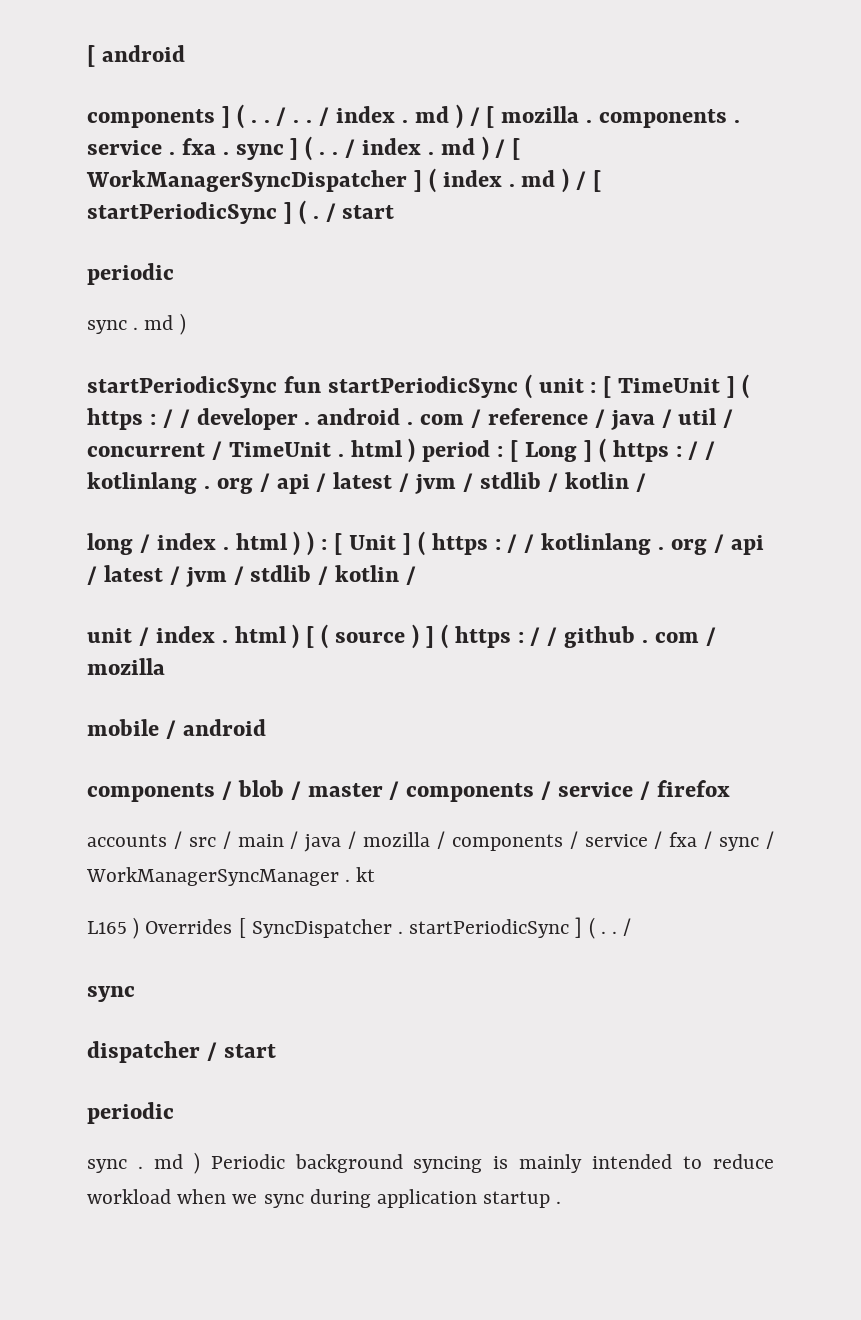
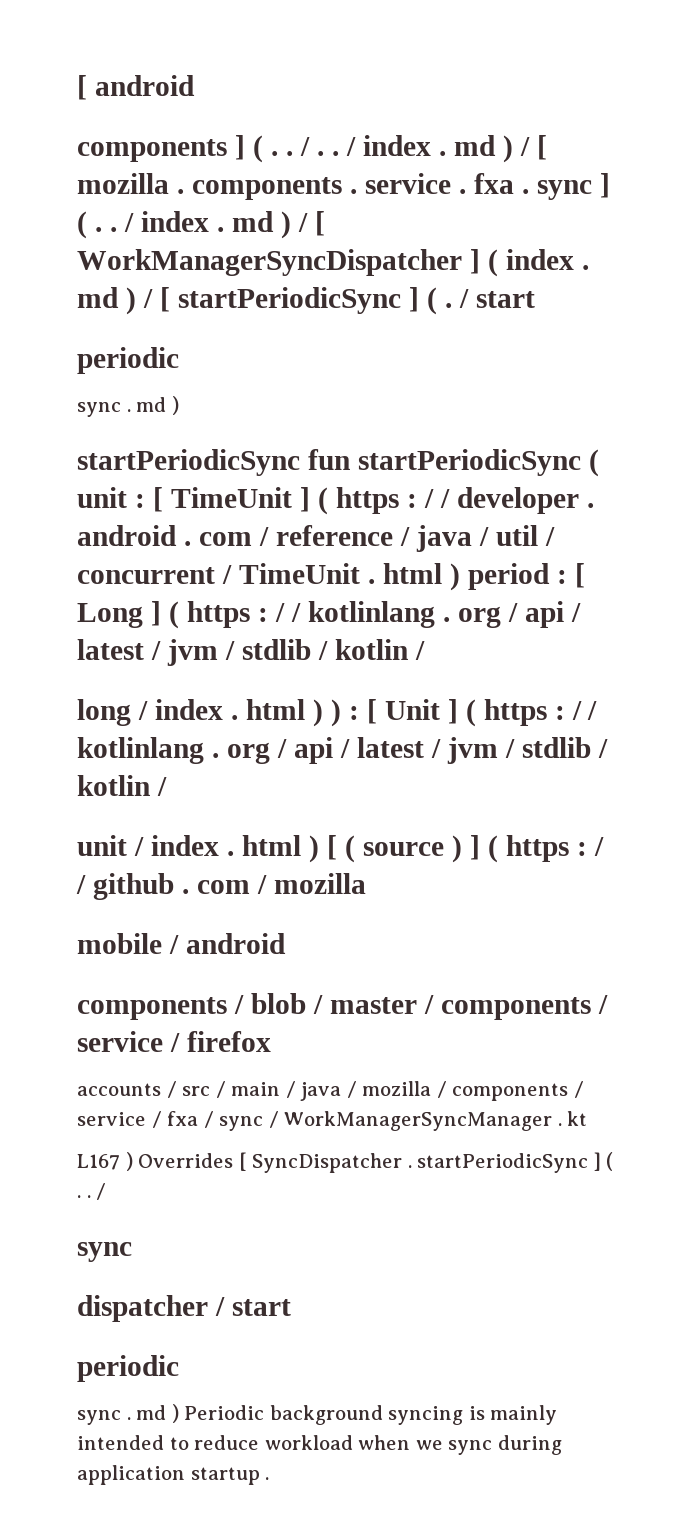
[87,921,127,934] L165 -> [77,1154,120,1170] L167

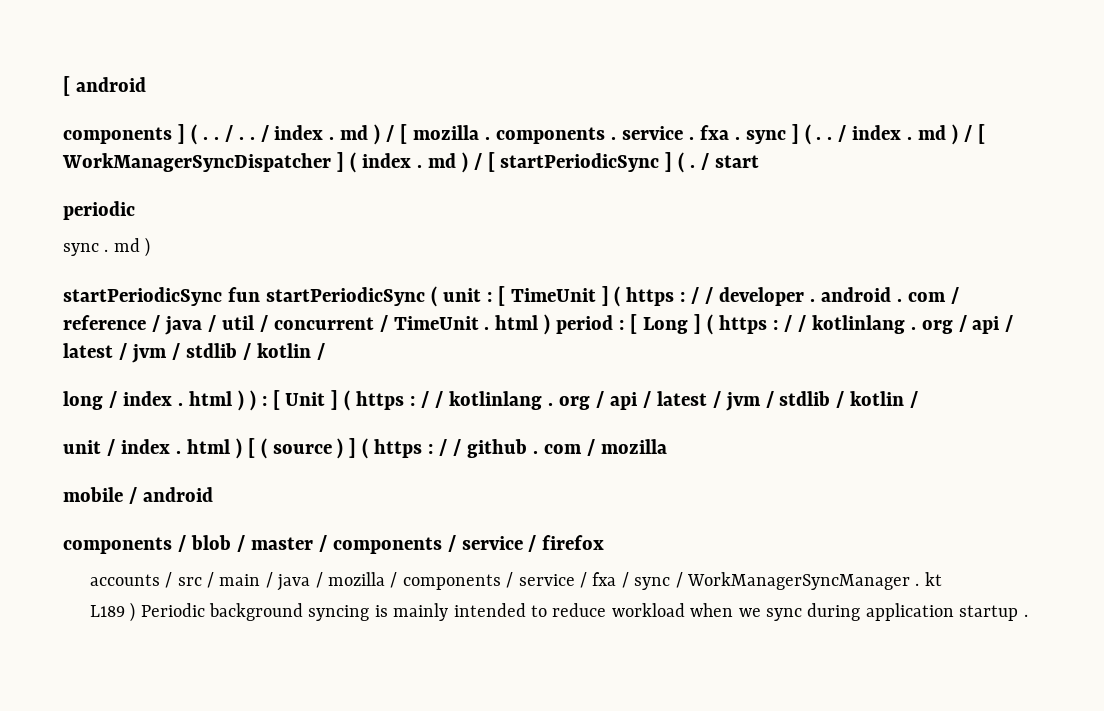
[77,1152,614,1173] [77,1183,107,1200] [77,1242,132,1262] [77,1295,291,1322] [77,1355,179,1382] [77,1405,167,1425] L167 ) Overrides [ SyncDispatcher . startPeriodicSync ] ( . . / // sync // dispatcher / start // periodic // sync . md -> [89,605,125,617] L189

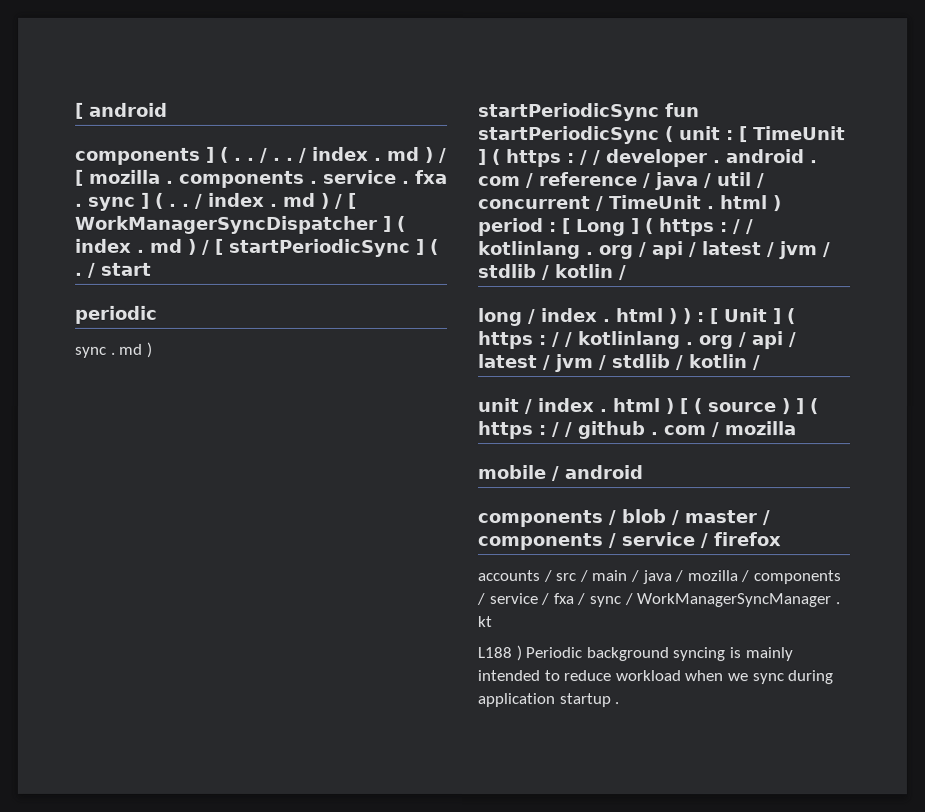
[89,605,125,617] L189 -> [477,647,512,659] L188

